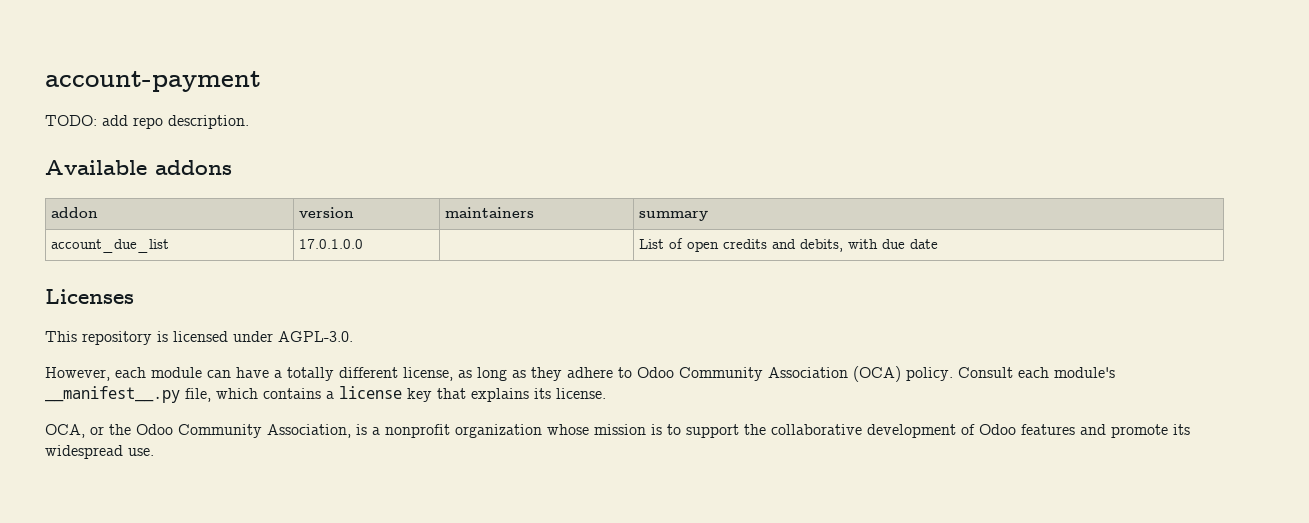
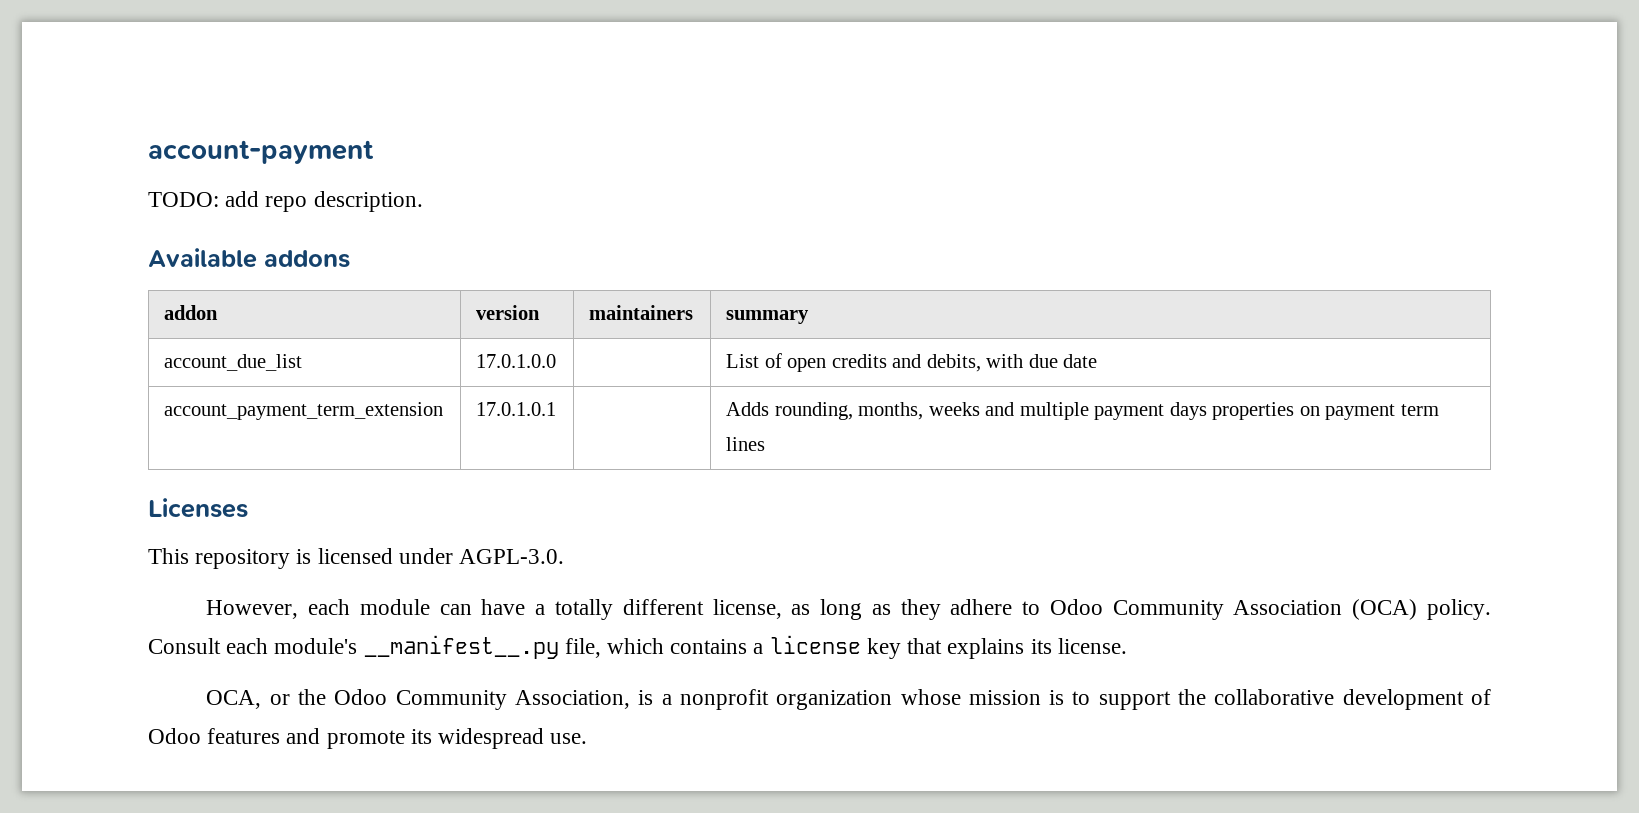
(939, 244) none -> [164,402,444,420] [476,402,557,416] [726,402,1439,420] [726,437,766,451] // account_payment_term_extension | 17.0.1.0.1 | | Adds rounding, months, weeks and multiple payment days properties on payment term lines

